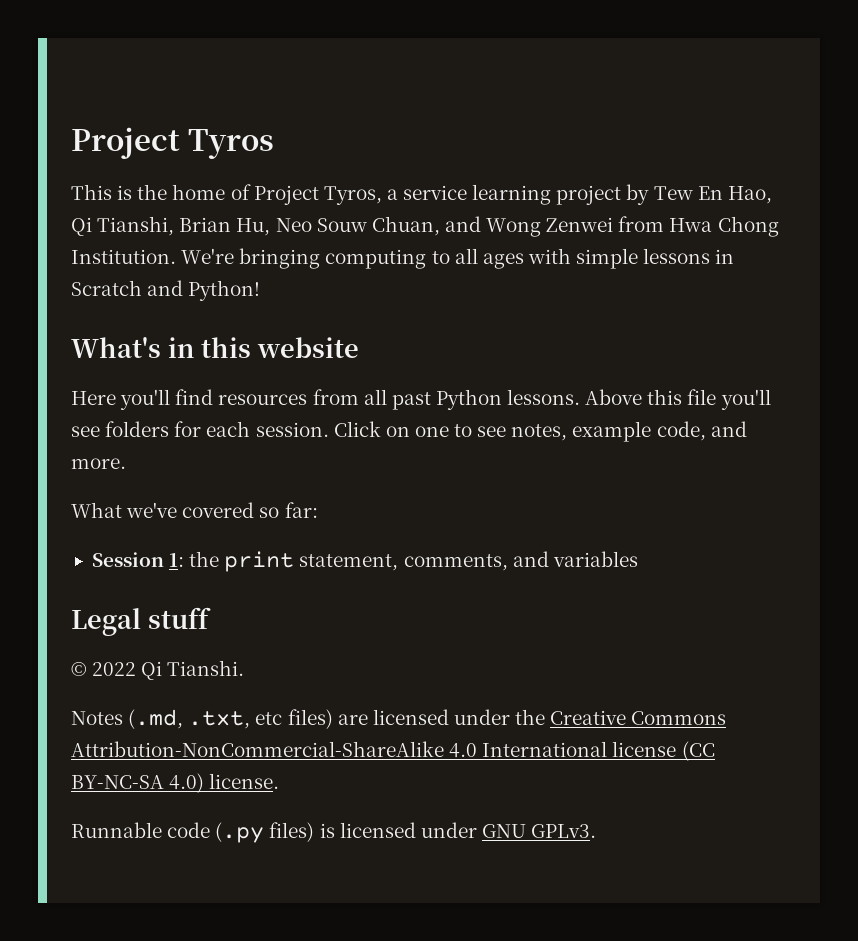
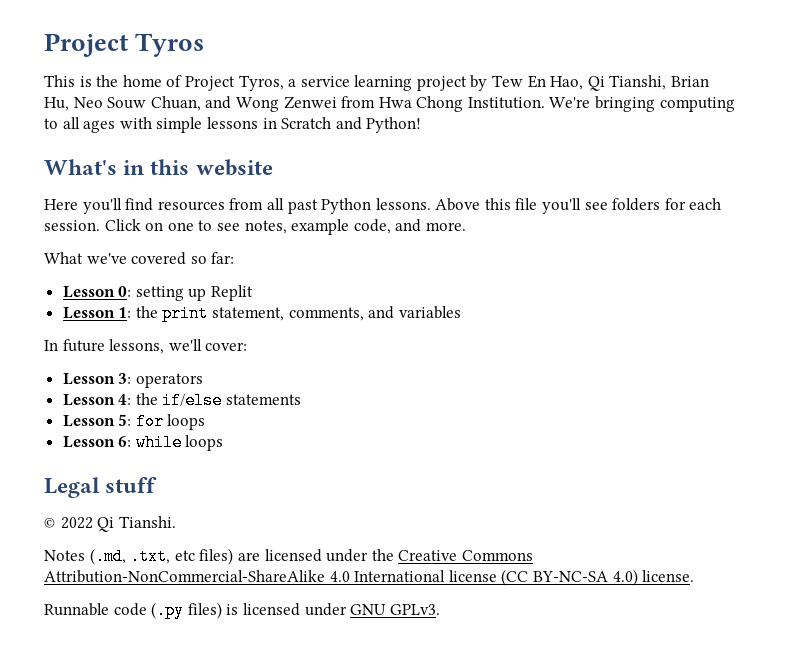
[91,552,164,567] Session -> [62,285,254,301] [62,307,115,319] Lesson 0: setting up Replit // Lesson
(638, 559) none -> [44,339,248,354] [62,373,203,388] [62,392,302,409] [62,413,206,430] [62,434,224,451] // In future lessons, we'll cover: // Lesson 3: operators // Lesson 4: the if/else statements // Lesson 5: for loops // Lesson 6: while loops

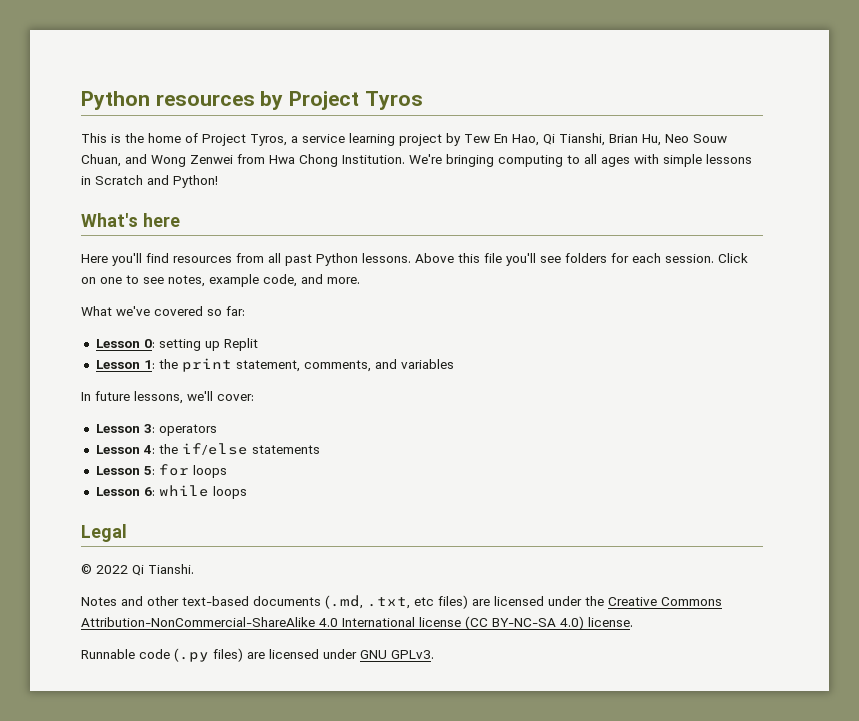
(44, 45) none -> [81,91,284,110] Python resources by
[123,159,273,176] in this website -> [143,213,180,227] here
[105,477,158,493] stuff -> (127, 533) none
(85, 555) none -> [121,596,321,606] and other text-based documents
[226,604,239,615] is -> [247,652,265,659] are

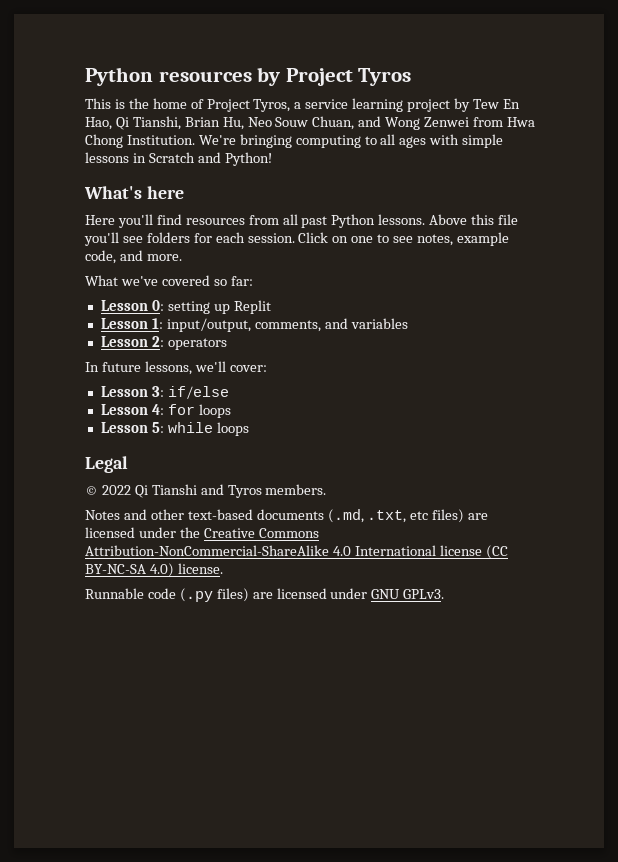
[158,358,300,372] the print statement, -> [166,318,251,332] input/output,
(454, 364) none -> [100,336,227,350] // Lesson 2: operators
[158,424,217,436] operators -> [167,386,229,399] if/else
[158,443,320,455] [95,466,155,475] the if/else statements // Lesson 5: -> (164, 409) none
[143,487,155,496] 6: -> [151,422,164,433] 5:
[148,564,194,574] Tianshi. -> [151,484,327,498] Tianshi and Tyros members.

